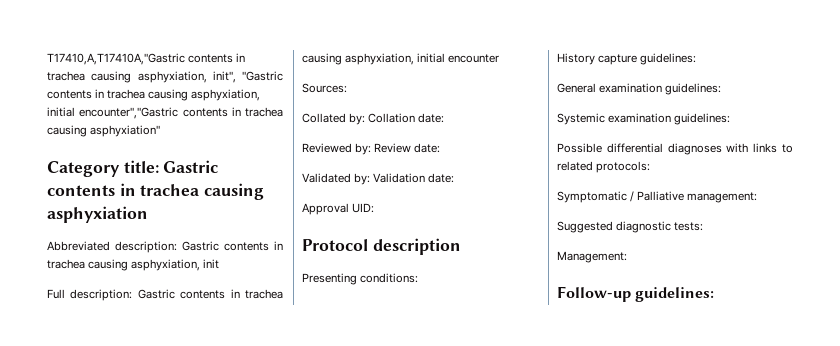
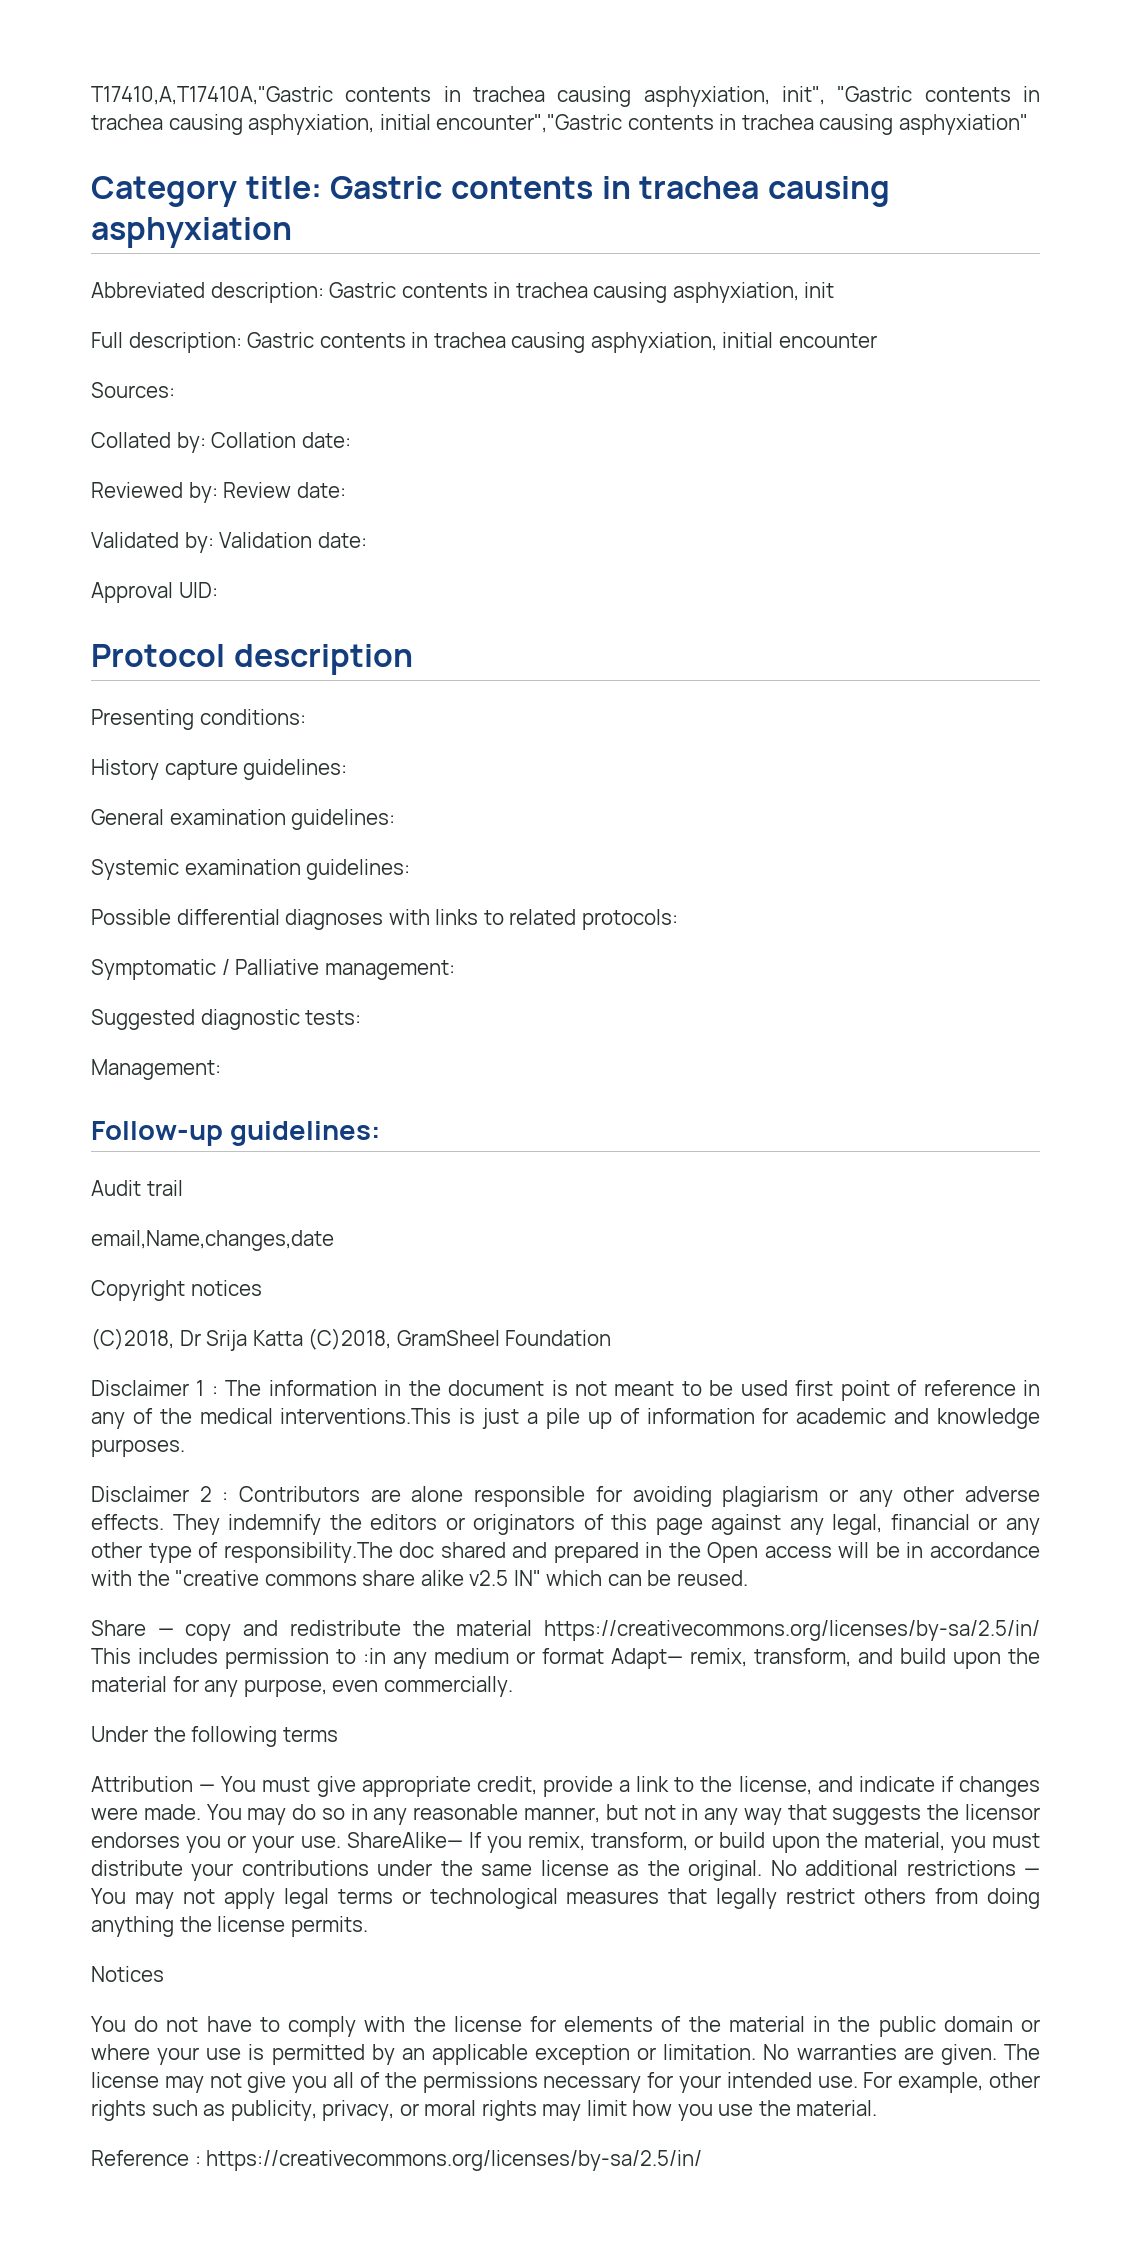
(715, 294) none -> [91,1180,183,1196] [91,1230,334,1251] [91,1280,262,1301] [91,1328,612,1351] [91,1380,1041,1401] [91,1408,1040,1429] [91,1439,185,1457] [91,1486,1041,1507] [91,1514,1040,1535] [91,1542,1040,1563] [91,1570,748,1586] [91,1620,1040,1641] [91,1648,1040,1669] [91,1676,513,1697] [91,1726,338,1747] [91,1776,1040,1797] [91,1804,1041,1825] [91,1832,1040,1853] [91,1860,1040,1881] [91,1888,1040,1909] [91,1916,368,1937] [91,1966,164,1982] [91,2016,1040,2037] [91,2044,1040,2065] [91,2072,1040,2093] [91,2100,878,2121] [91,2150,703,2171] // Audit trail // email,Name,changes,date // Copyright notices // (C)2018, Dr Srija Katta (C)2018, GramSheel Foundation // Disclaimer 1 : The information in the document is not meant to be used first point of reference in any of the medical interventions.This is just a pile up of information for academic and knowledge purposes. // Disclaimer 2 : Contributors are alone responsible for avoiding plagiarism or any other adverse effects. They indemnify the editors or originators of this page against any legal, financial or any other type of responsibility.The doc shared and prepared in the Open access will be in accordance with the "creative commons share alike v2.5 IN" which can be reused. // Share — copy and redistribute the material https://creativecommons.org/licenses/by-sa/2.5/in/ This includes permission to :in any medium or format Adapt— remix, transform, and build upon the material for any purpose, even commercially. // Under the following terms // Attribution — You must give appropriate credit, provide a link to the license, and indicate if changes were made. You may do so in any reasonable manner, but not in any way that suggests the licensor endorses you or your use. ShareAlike— If you remix, transform, or build upon the material, you must distribute your contributions under the same license as the original. No additional restrictions — You may not apply legal terms or technological measures that legally restrict others from doing anything the license permits. // Notices // You do not have to comply with the license for elements of the material in the public domain or where your use is permitted by an applicable exception or limitation. No warranties are given. The license may not give you all of the permissions necessary for your intended use. For example, other rights such as publicity, privacy, or moral rights may limit how you use the material. // Reference : https://creativecommons.org/licenses/by-sa/2.5/in/

